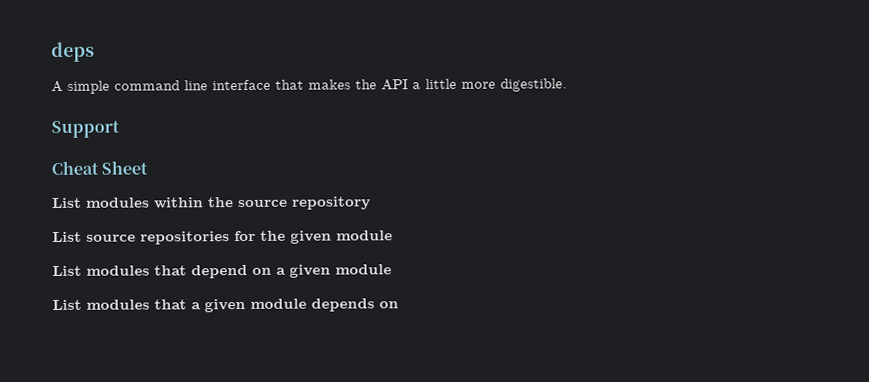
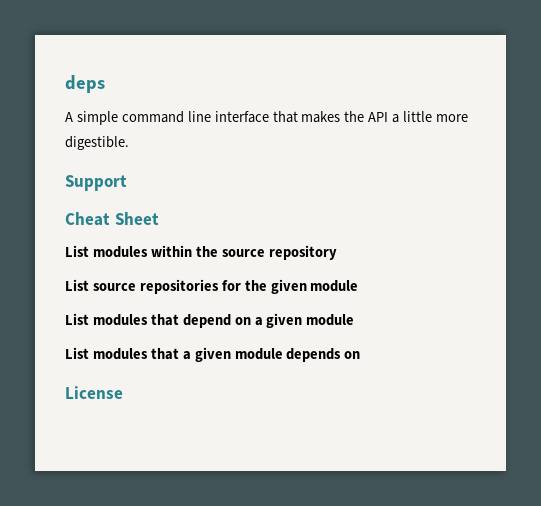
(399, 305) none -> [65,386,123,399] // License

